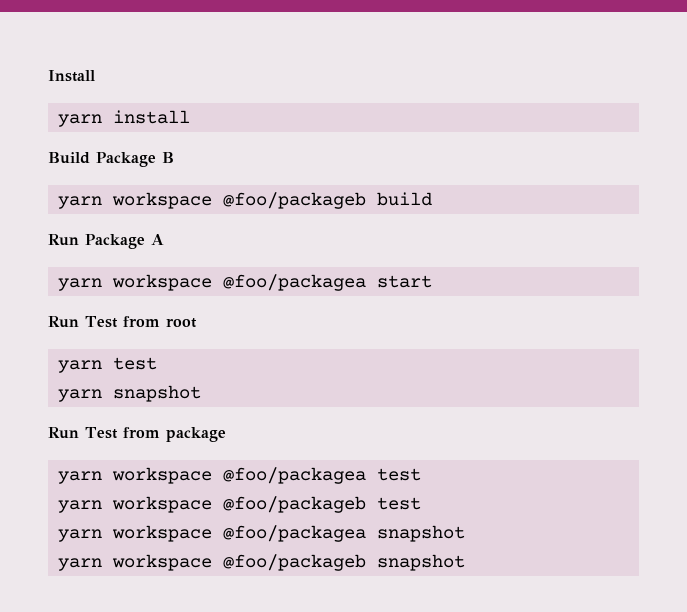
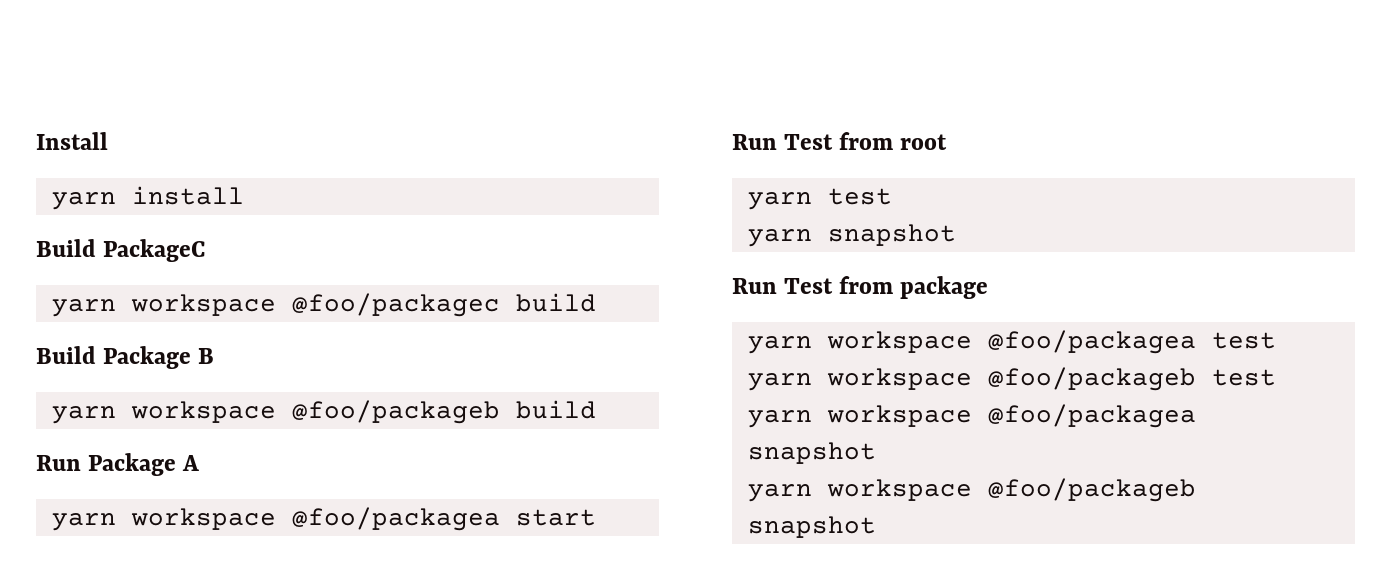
(190, 117) none -> [36,239,206,262] [51,293,596,317] // Build PackageC // yarn workspace @foo/packagec build

